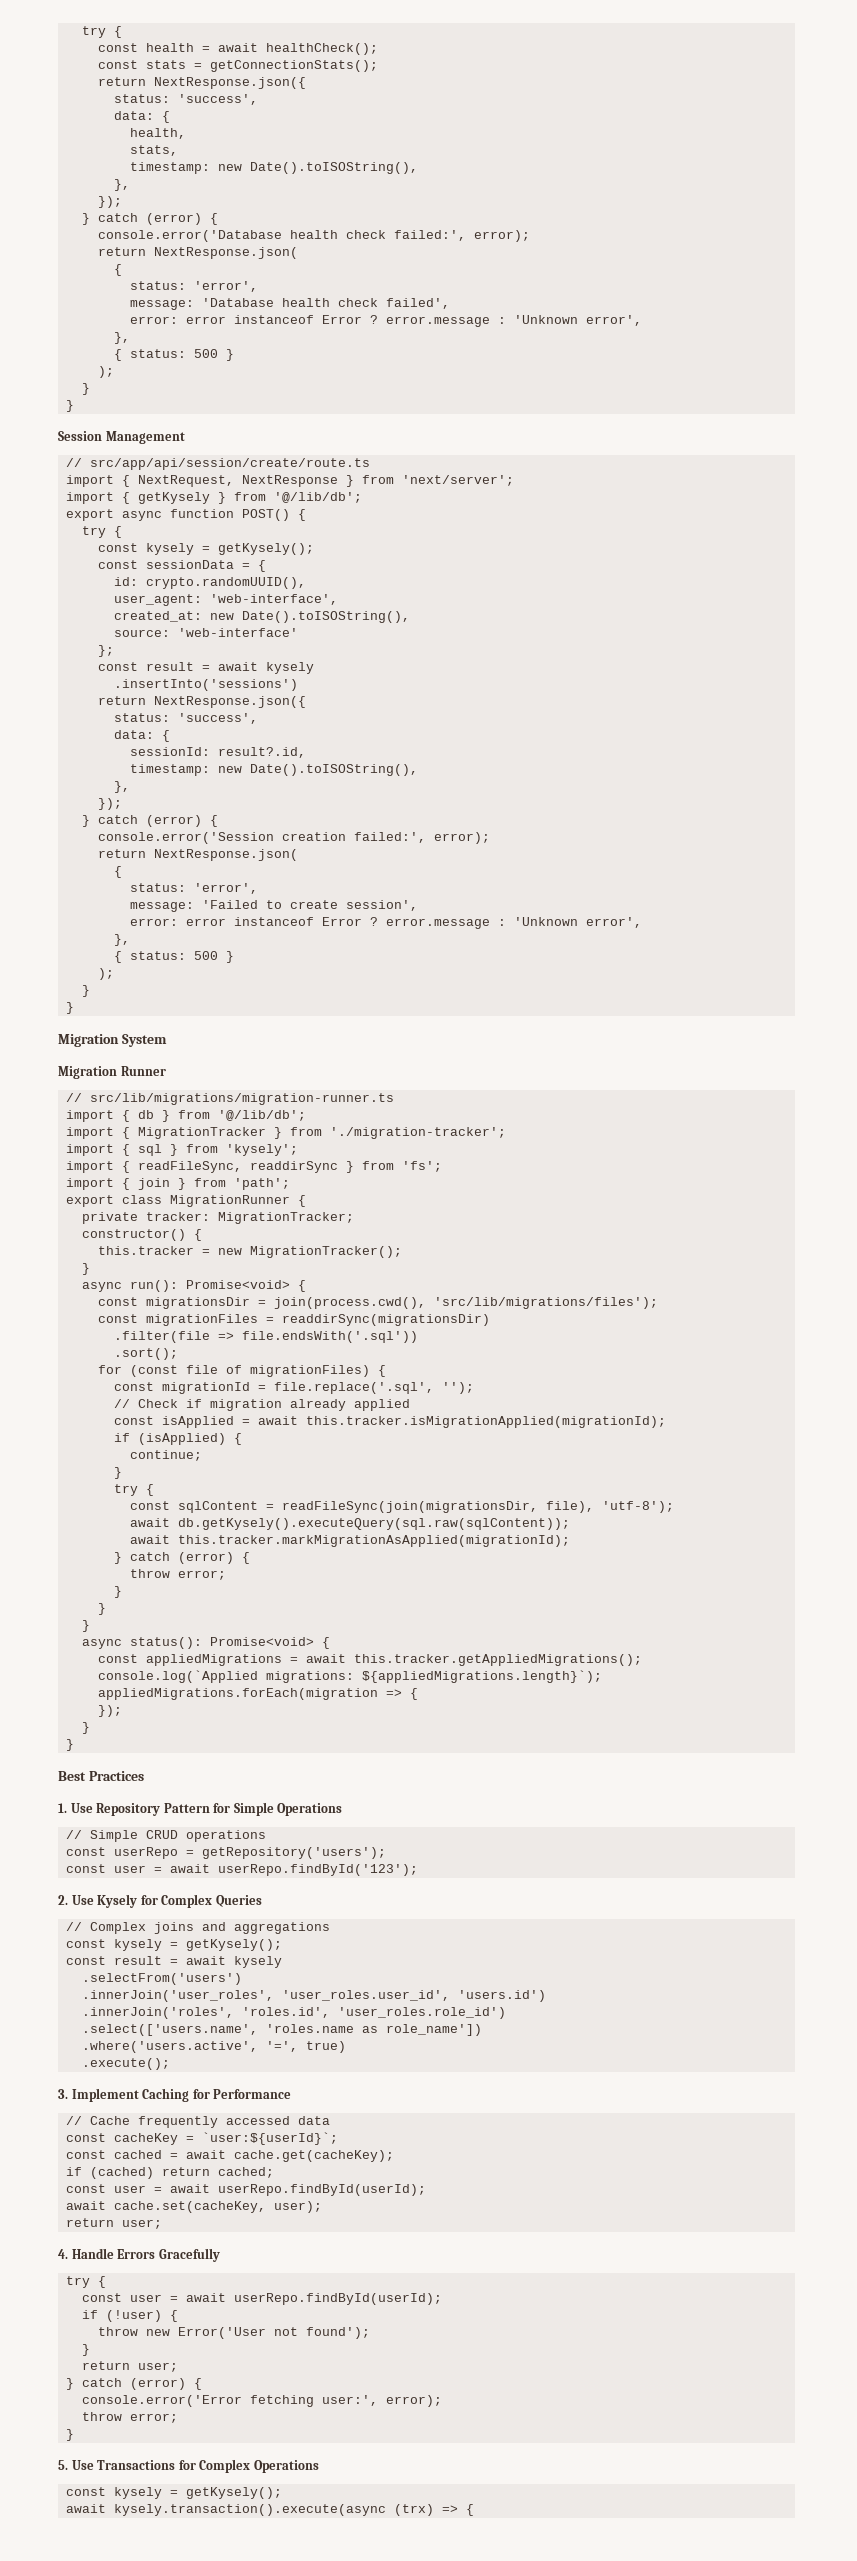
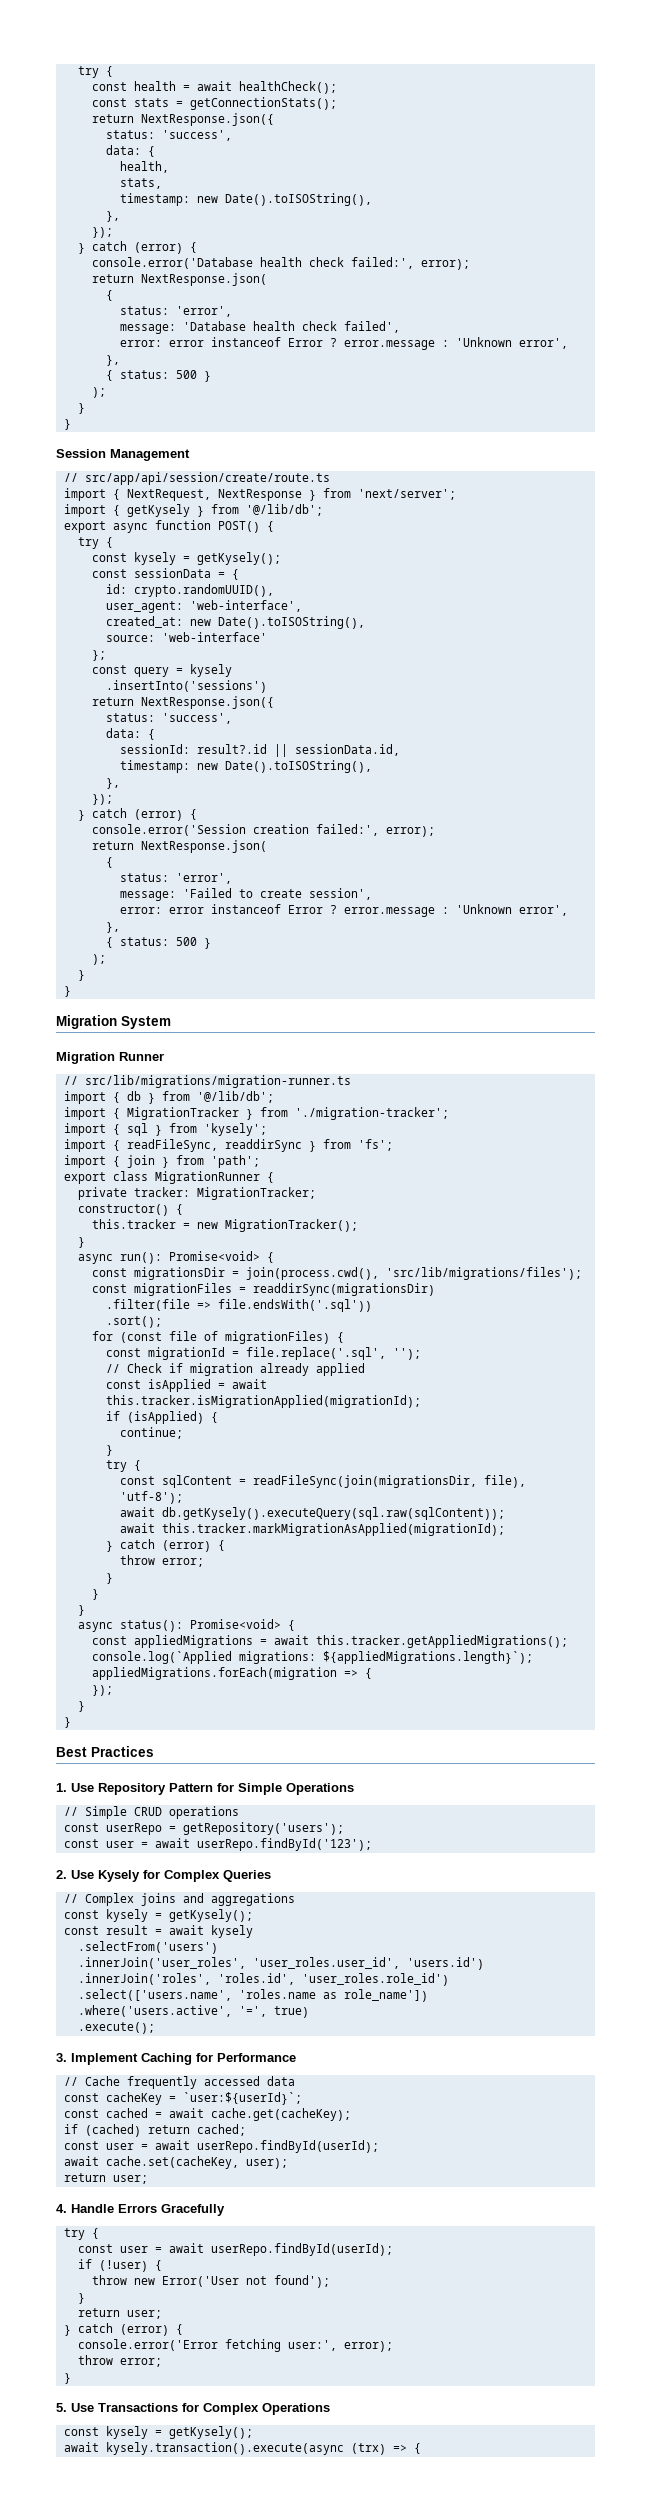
[145,662,258,671] result = await -> [133,667,183,677] query =
[217,747,306,758] result?.id, -> [196,744,400,757] result?.id || sessionData.id,

